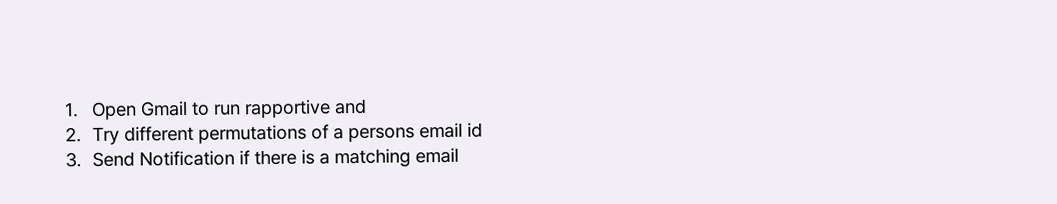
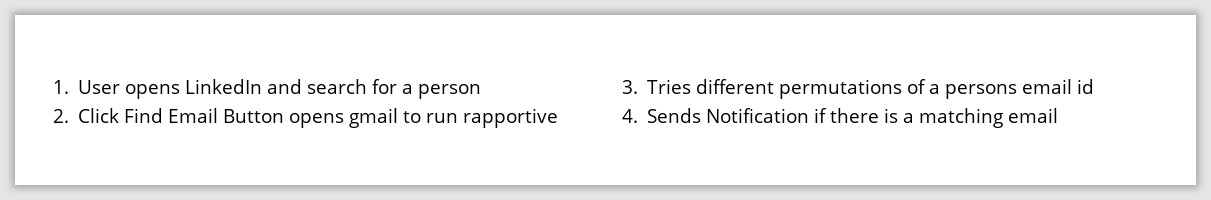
[90,100,188,121] Open Gmail -> [78,79,482,99] [53,108,399,128] User opens LinkedIn and search for a person // 2. Click Find Email Button opens gmail
[333,98,367,115] [65,126,120,146] and // 2. Try -> [622,79,692,94] // 3. Tries
[65,151,135,168] 3. Send -> [622,108,702,123] 4. Sends

